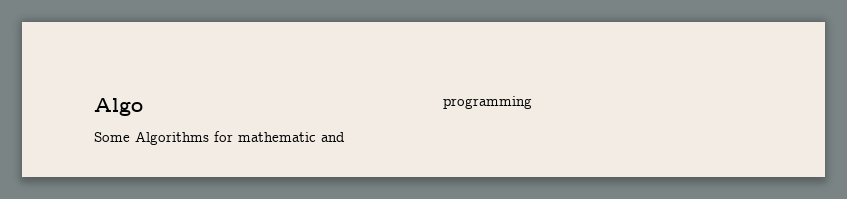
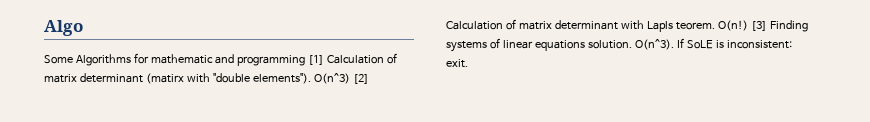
(532, 102) none -> [307,53,397,65] [44,73,369,84] [446,19,808,32] [446,38,792,52] [446,59,468,68] [1] Calculation of matrix determinant (matirx with "double elements"). O(n^3) [2] Calculation of matrix determinant with Lapls teorem. O(n!) [3] Finding systems of linear equations solution. O(n^3). If SoLE is inconsistent: exit.

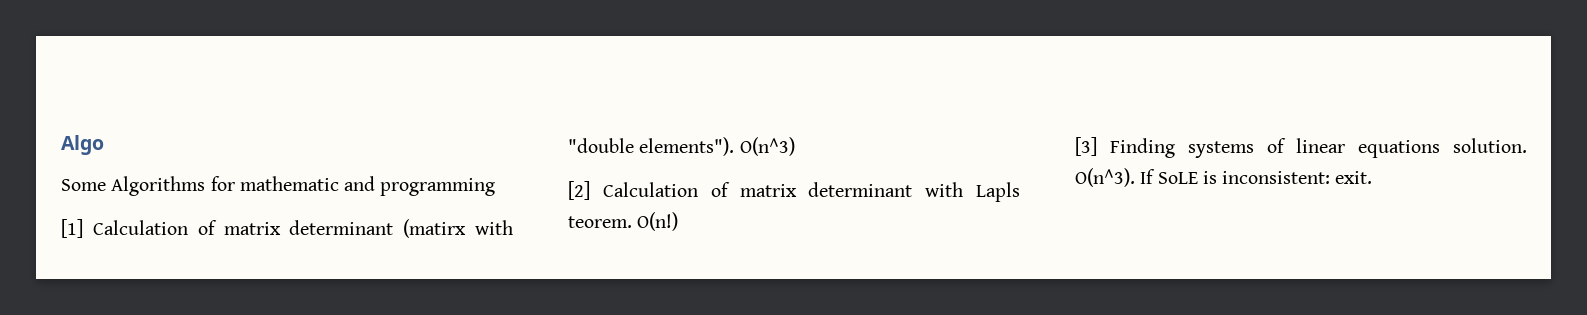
(305, 60) none -> (496, 187) //
(350, 78) none -> (795, 146) //
(748, 25) none -> (679, 221) //

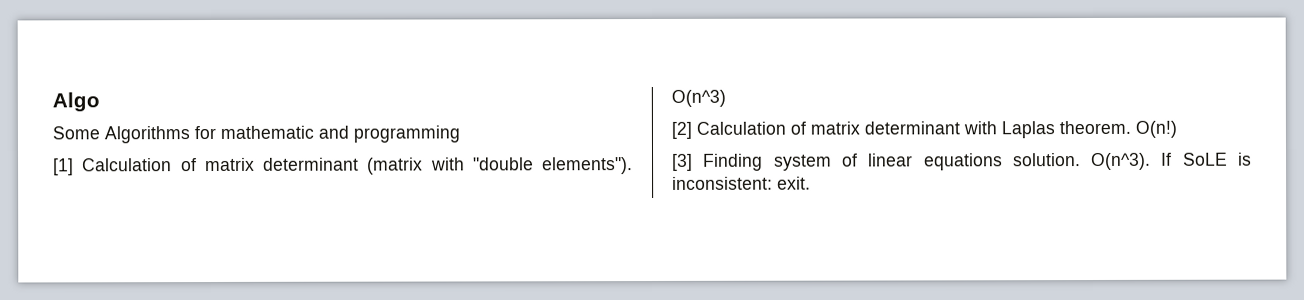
[403,219,467,238] (matirx -> [367,157,424,175] (matrix
[975,182,1020,202] [568,216,632,228] Lapls teorem. -> [1001,120,1131,139] Laplas theorem.
[1188,141,1254,158] systems -> [773,154,832,171] system

